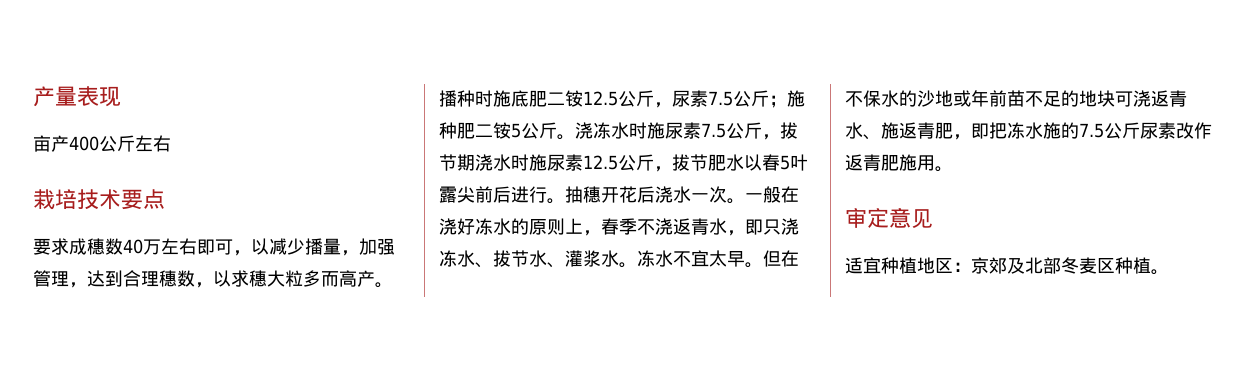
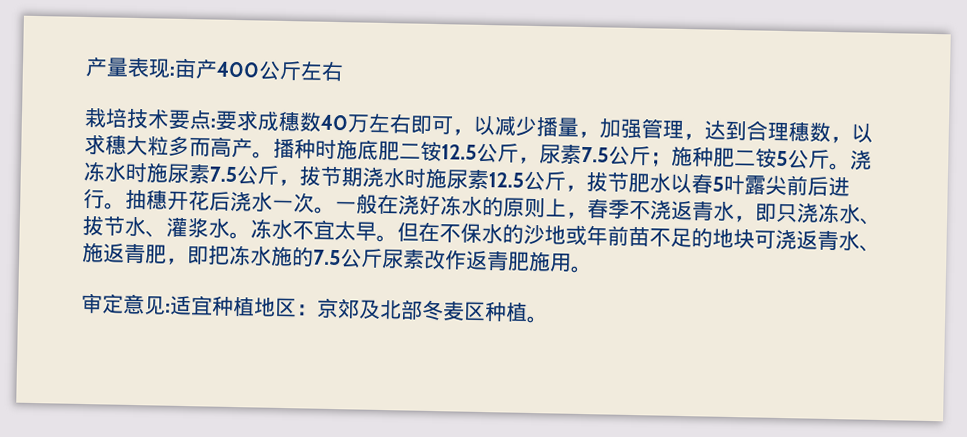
(121, 96) // -> [169,66,175,76] :
(165, 199) // -> [210,118,216,128] :
(933, 218) // -> [165,303,171,313] :

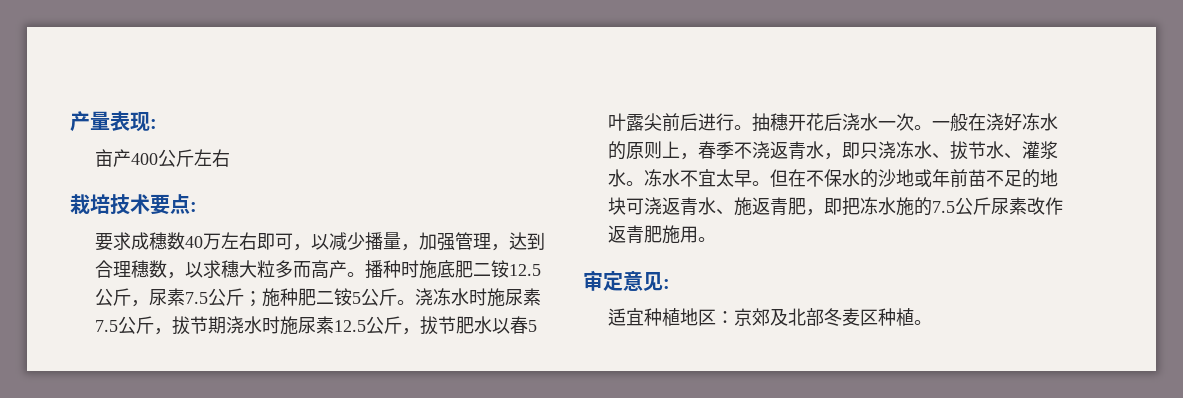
(175, 71) none -> (157, 124) //
(216, 123) none -> (197, 207) //
(171, 308) none -> (670, 284) //

